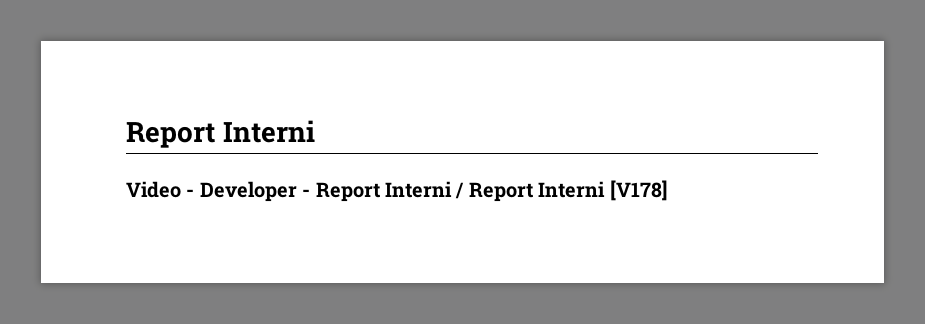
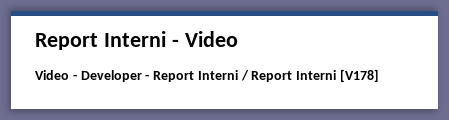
[126,120,315,148] Report Interni -> [35,31,238,50] Report Interni - Video

